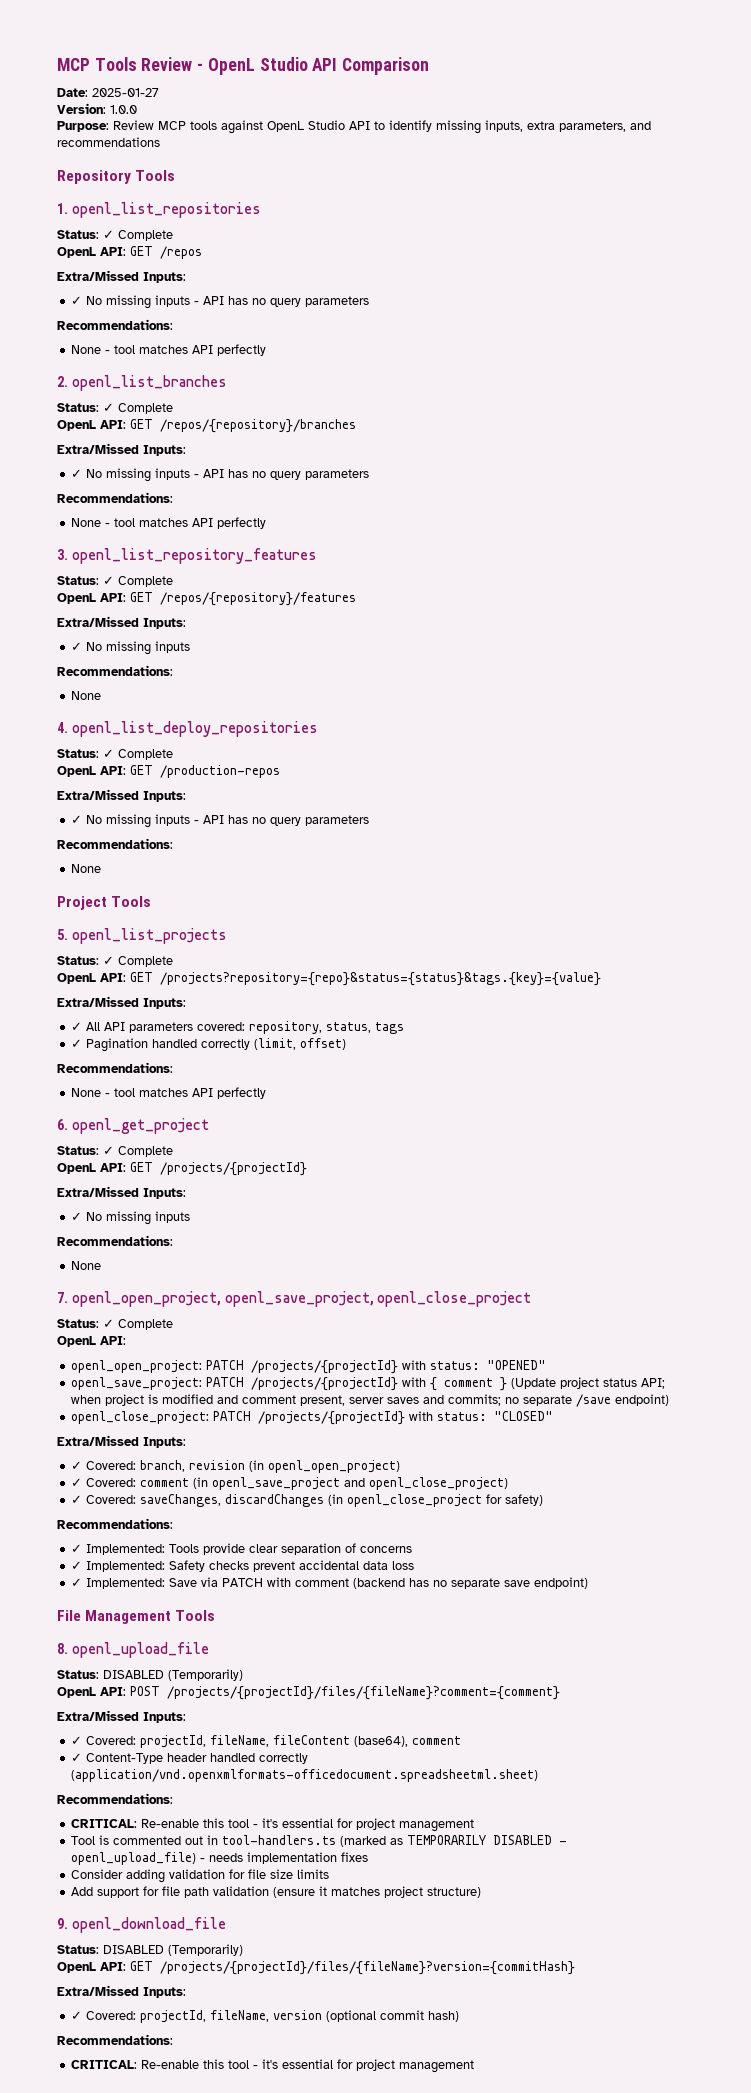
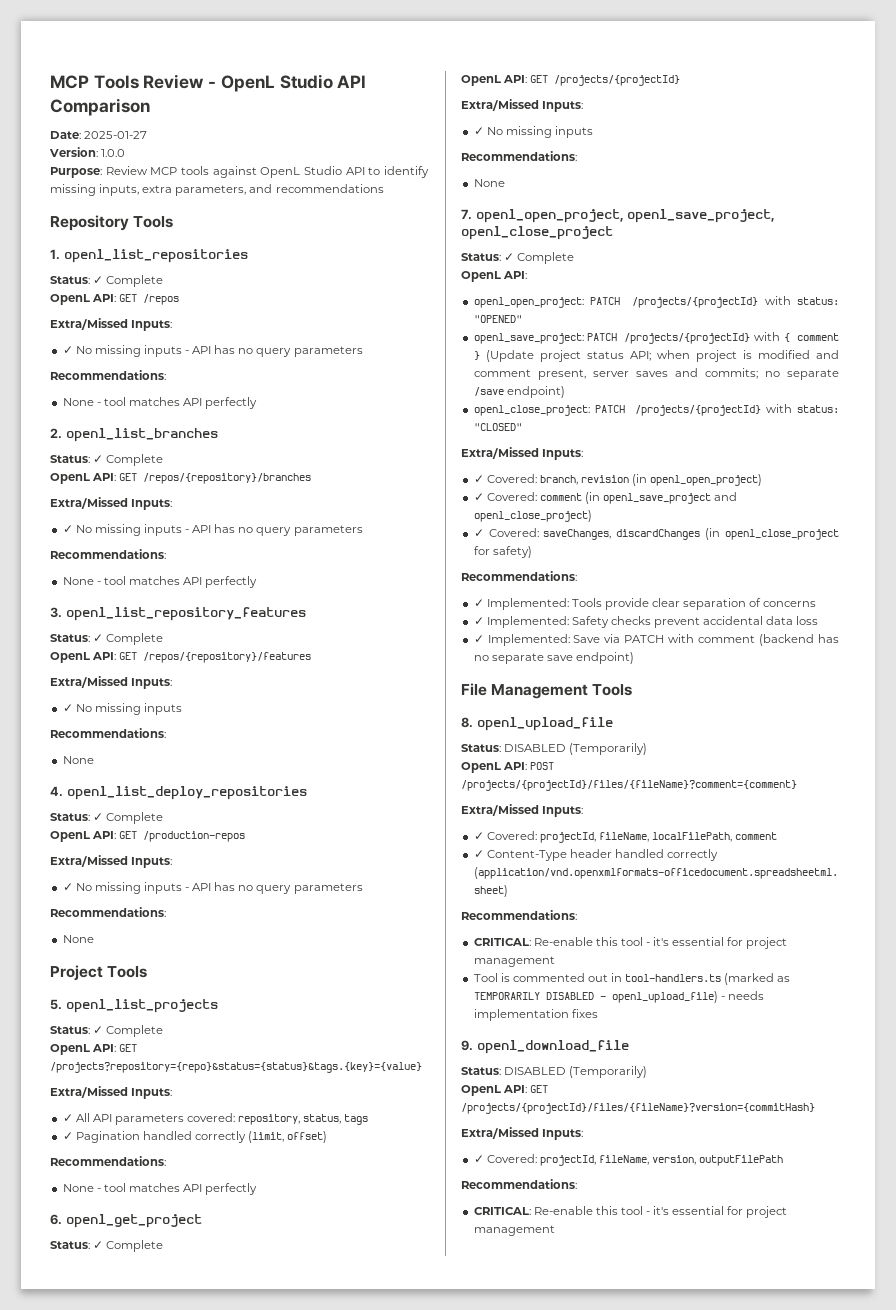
[273,1735,409,1747] fileContent (base64), -> [652,832,733,842] localFilePath,
[71,1869,330,1883] [71,1886,482,1898] // Consider adding validation for file size limits // Add support for file path validation (ensure it matches project structure) -> (598, 1013) none
[273,2010,460,2022] version (optional commit hash) -> [652,1155,784,1166] version, outputFilePath

